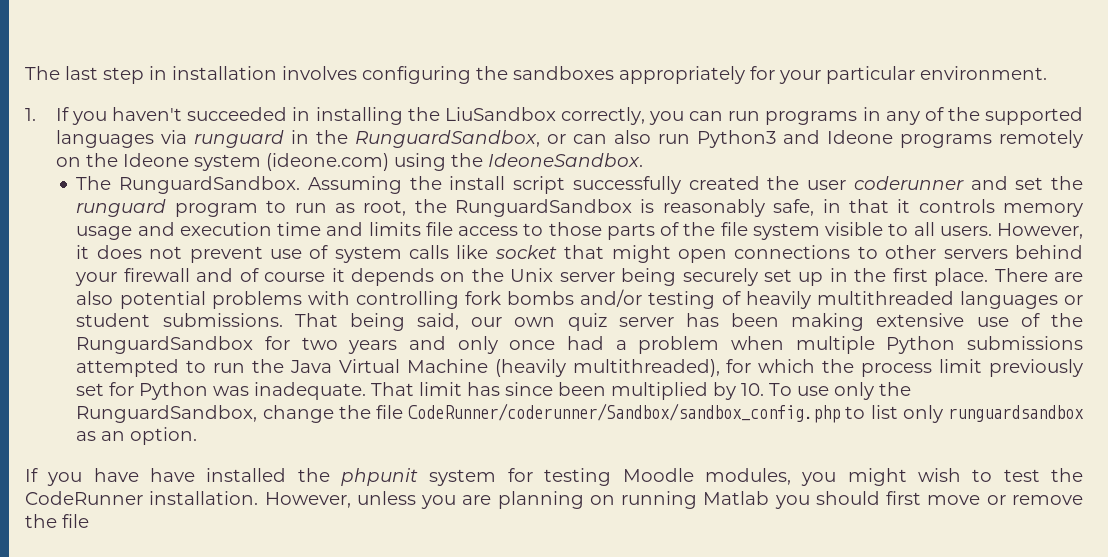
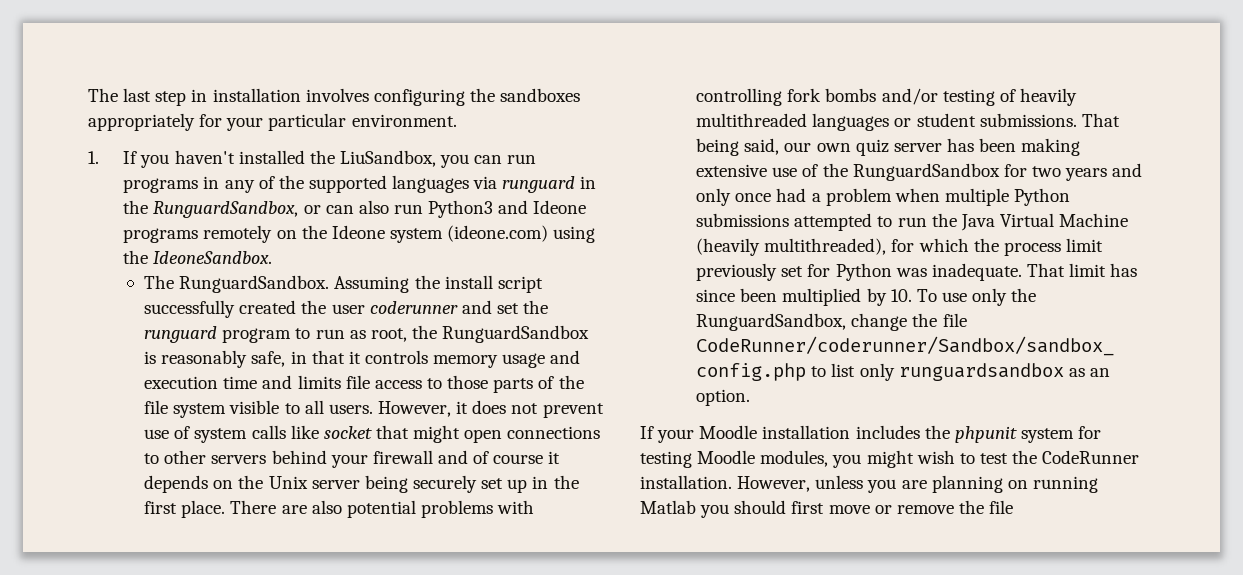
[187,107,645,125] succeeded in installing the LiuSandbox correctly, -> [238,150,436,167] installed the LiuSandbox,
[47,468,287,486] you have have installed -> [657,425,920,443] your Moodle installation includes

